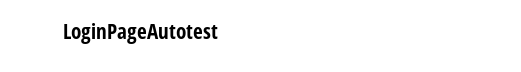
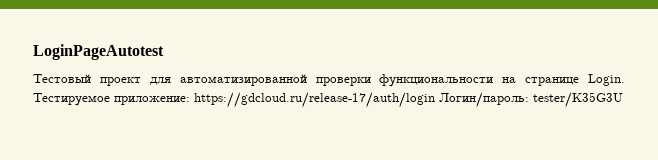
(218, 33) none -> [33,74,625,87] [33,92,623,108] // Тестовый проект для автоматизированной проверки функциональности на странице Login. Тестируемое приложение: https://gdcloud.ru/release-17/auth/login Логин/пароль: tester/K35G3U

